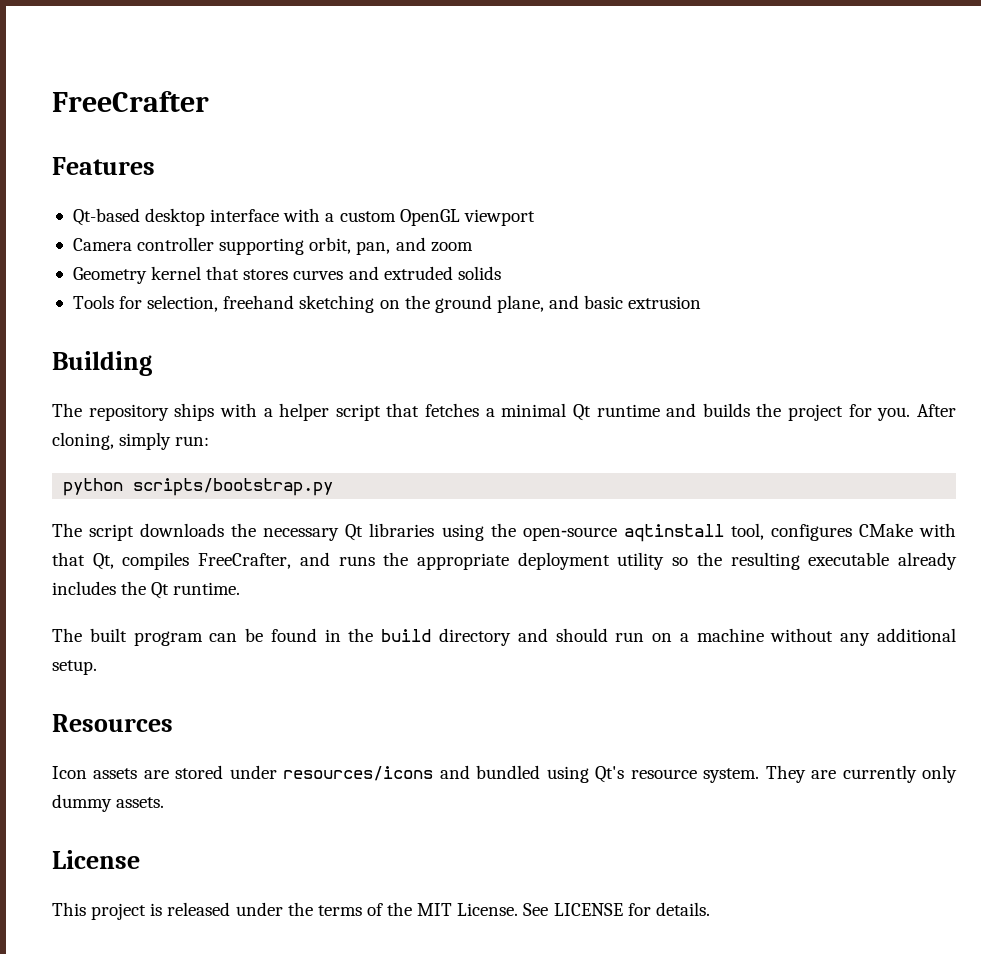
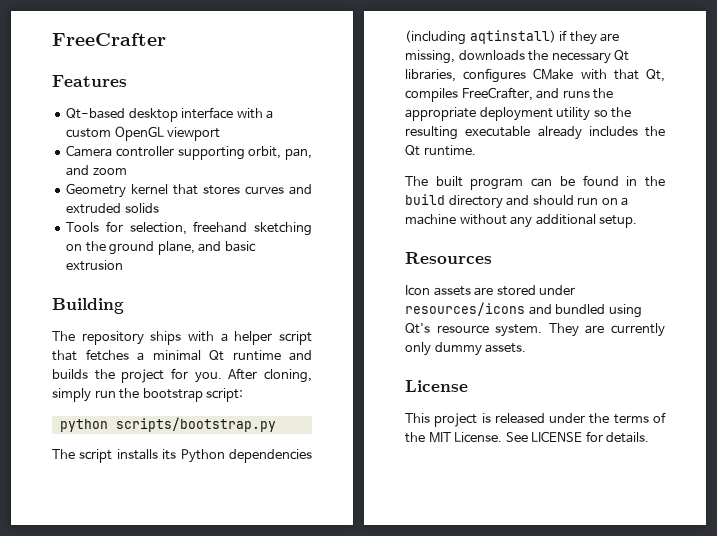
[175,436,210,446] run: -> [94,388,244,402] run the bootstrap script:
[140,523,764,542] downloads the necessary Qt libraries using the open‑source aqtinstall tool, -> [116,449,312,463] [405,30,620,45] [405,50,630,64] [405,69,456,82] installs its Python dependencies (including aqtinstall) if they are missing, downloads the necessary Qt libraries,

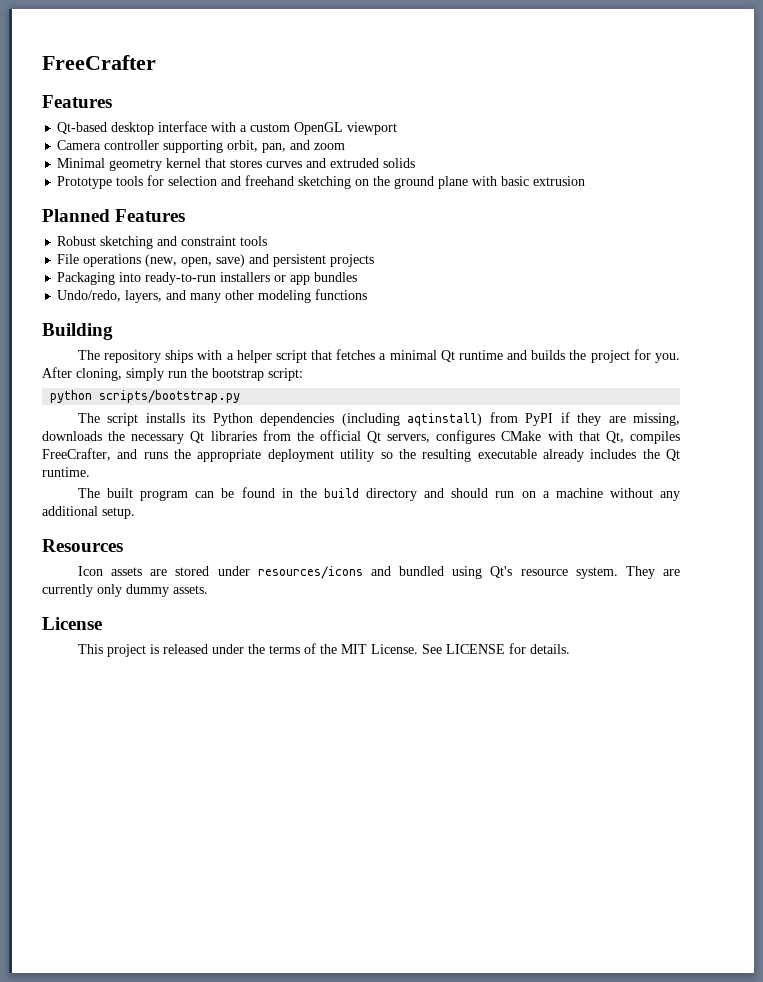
[66,183,127,198] Geometry -> [57,158,163,171] Minimal geometry
[66,221,187,235] Tools for selection, -> [57,175,242,189] Prototype tools for selection and
[157,241,222,255] plane, and -> [438,176,498,189] plane with
(124, 265) none -> [42,209,186,222] [57,236,268,249] [57,254,375,267] [57,272,358,285] [57,289,368,303] // Planned Features // Robust sketching and constraint tools // File operations (new, open, save) and persistent projects // Packaging into ready-to-run installers or app bundles // Undo/redo, layers, and many other modeling functions
(556, 37) none -> [489,412,554,426] from PyPI
[405,69,456,82] libraries, -> [210,430,431,443] libraries from the official Qt servers,

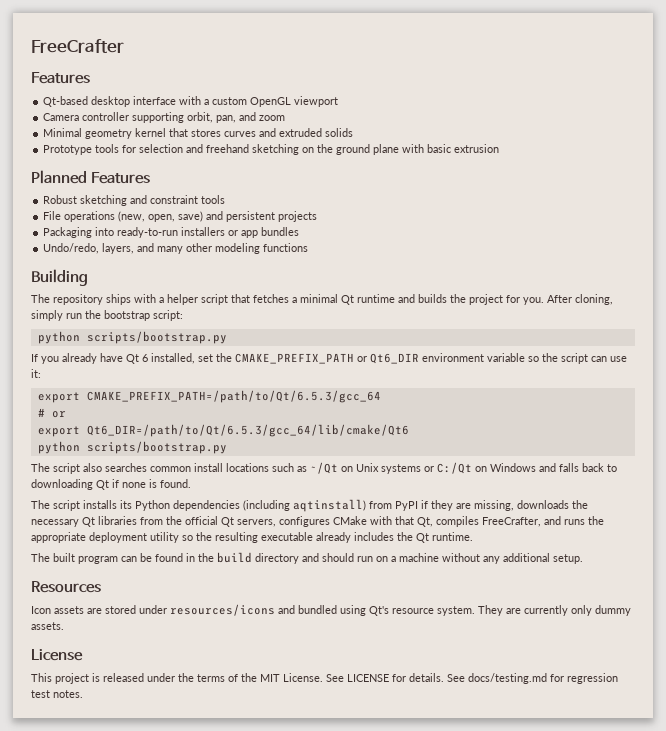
(241, 396) none -> [31,353,627,364] [31,369,41,378] [37,390,381,403] [37,408,66,418] [37,424,409,437] [37,441,227,454] [31,462,617,474] [31,479,191,490] // If you already have Qt 6 installed, set the CMAKE_PREFIX_PATH or Qt6_DIR environment variable so the script can use it: // export CMAKE_PREFIX_PATH=/path/to/Qt/6.5.3/gcc_64 // # or // export Qt6_DIR=/path/to/Qt/6.5.3/gcc_64/lib/cmake/Qt6 // python scripts/bootstrap.py // The script also searches common install locations such as ~/Qt on Unix systems or C:/Qt on Windows and falls back to downloading Qt if none is found.
(570, 649) none -> [447,673,618,684] [31,690,83,698] See docs/testing.md for regression test notes.

